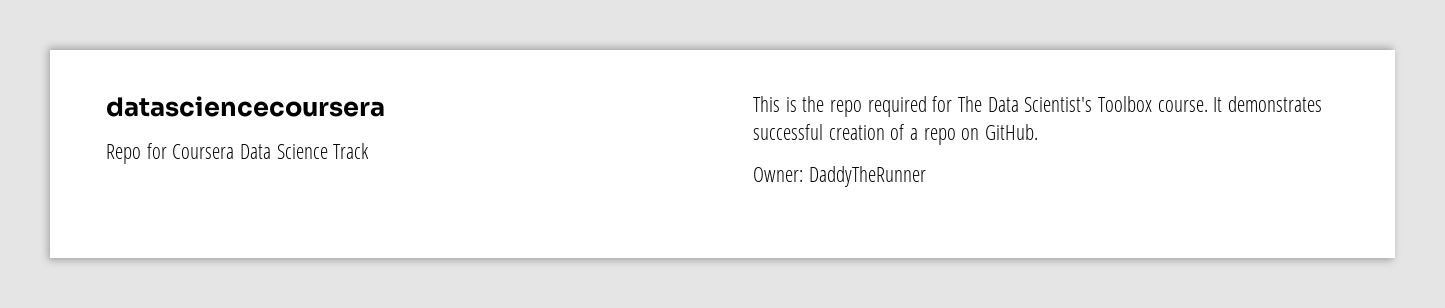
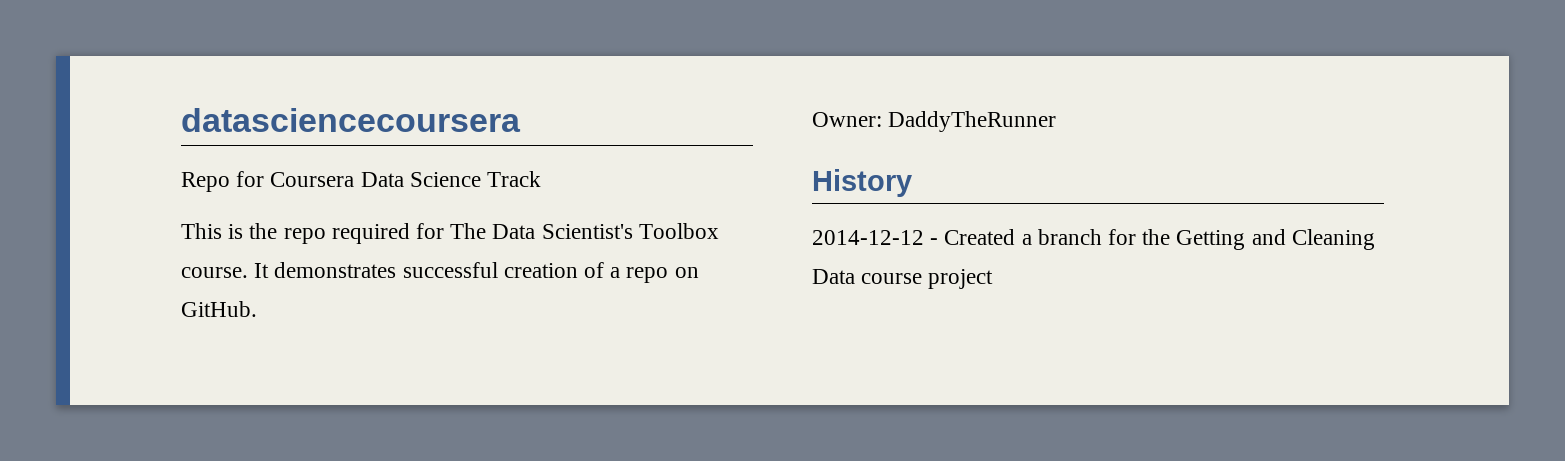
(926, 176) none -> [812,169,912,197] [812,229,1375,250] [812,269,994,289] // History // 2014-12-12 - Created a branch for the Getting and Cleaning Data course project

